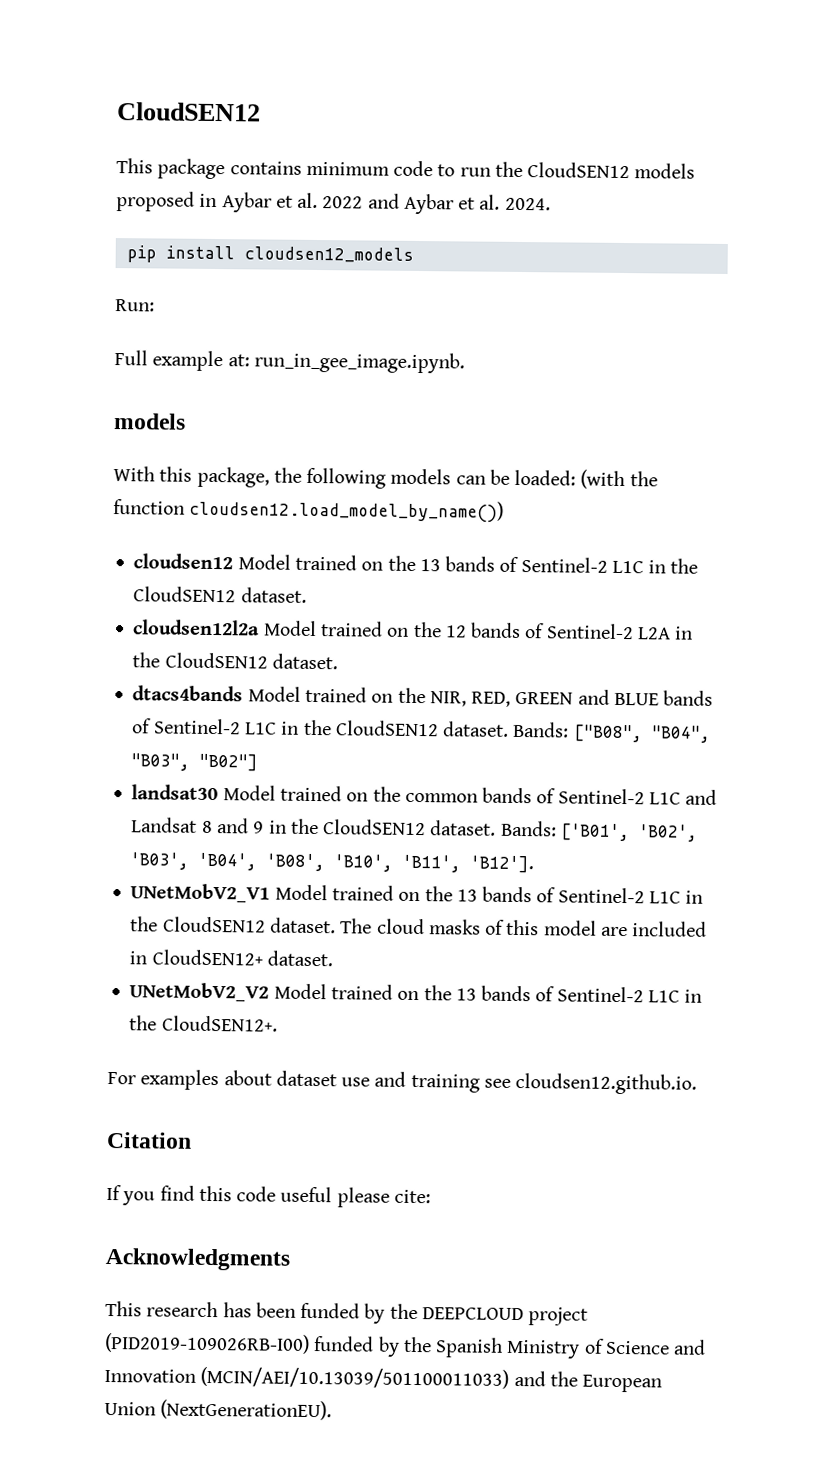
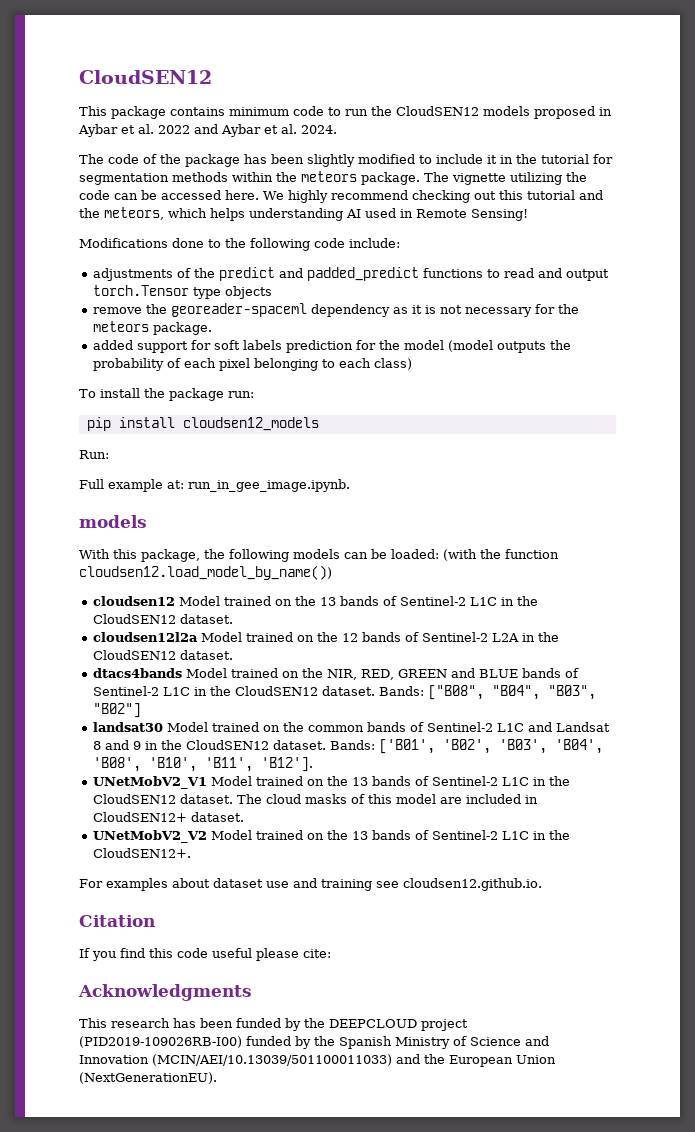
(551, 204) none -> [79,154,613,167] [79,171,587,185] [79,190,603,203] [79,207,528,221] [79,238,400,251] [93,267,610,281] [93,285,273,299] [93,303,580,317] [93,321,213,335] [93,340,572,353] [93,358,413,371] [79,388,254,401] // The code of the package has been slightly modified to include it in the tutorial for segmentation methods within the meteors package. The vignette utilizing the code can be accessed here. We highly recommend checking out this tutorial and the meteors, which helps understanding AI used in Remote Sensing! // Modifications done to the following code include: // adjustments of the predict and padded_predict functions to read and output torch.Tensor type objects // remove the georeader-spaceml dependency as it is not necessary for the meteors package. // added support for soft labels prediction for the model (model outputs the probability of each pixel belonging to each class) // To install the package run:

